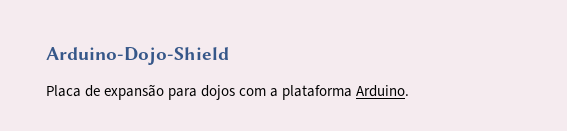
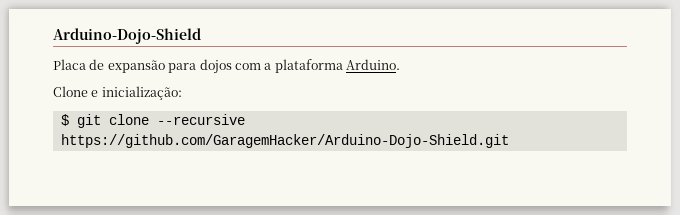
(410, 91) none -> [53,86,182,100] [60,114,245,128] [60,134,509,148] // Clone e inicialização: // $ git clone --recursive https://github.com/GaragemHacker/Arduino-Dojo-Shield.git

